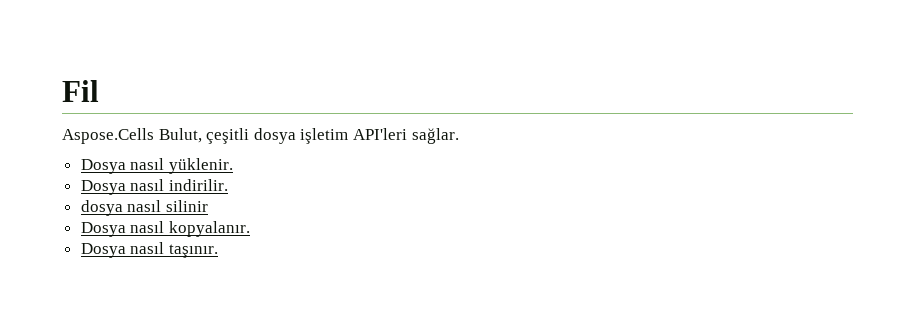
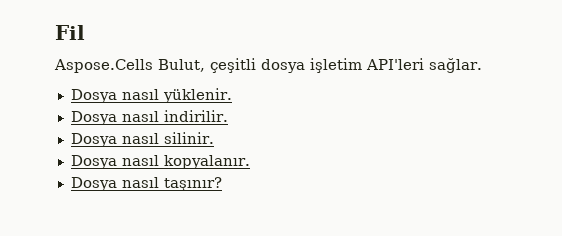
[80,200,208,216] dosya nasıl silinir -> [70,132,214,147] Dosya nasıl silinir.
[168,244,218,258] taşınır. -> [163,177,222,191] taşınır?

